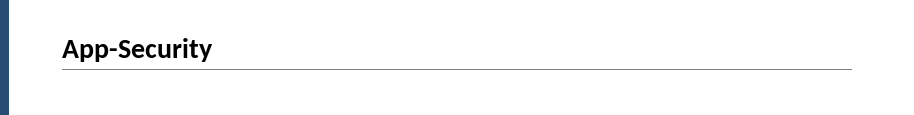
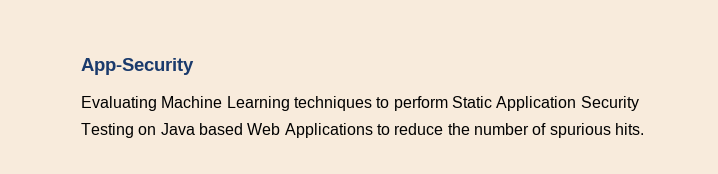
(213, 50) none -> [81,96,639,111] [81,123,644,138] // Evaluating Machine Learning techniques to perform Static Application Security Testing on Java based Web Applications to reduce the number of spurious hits.

